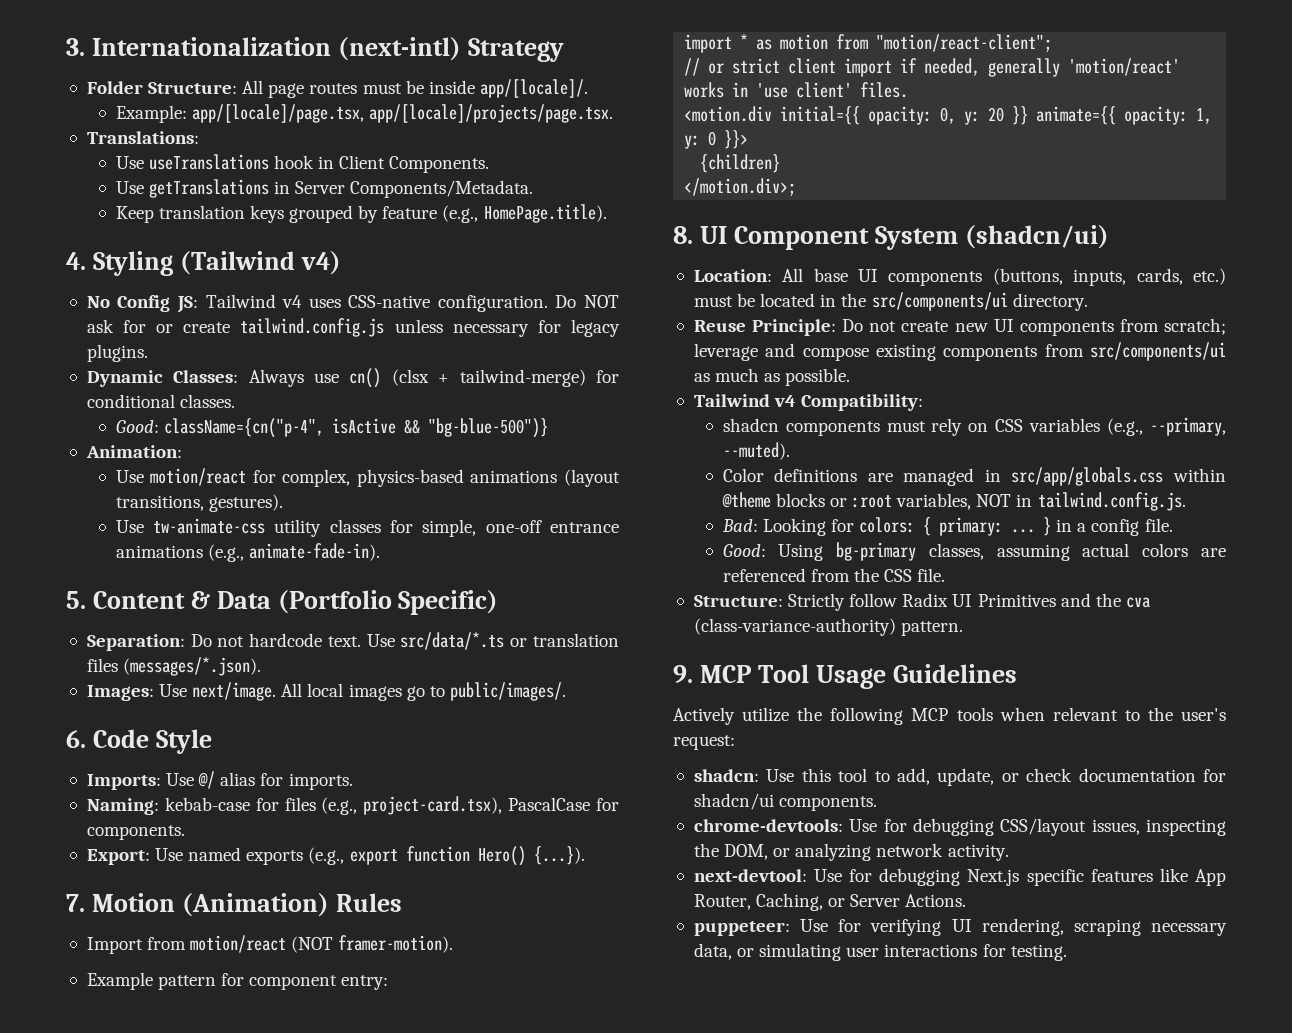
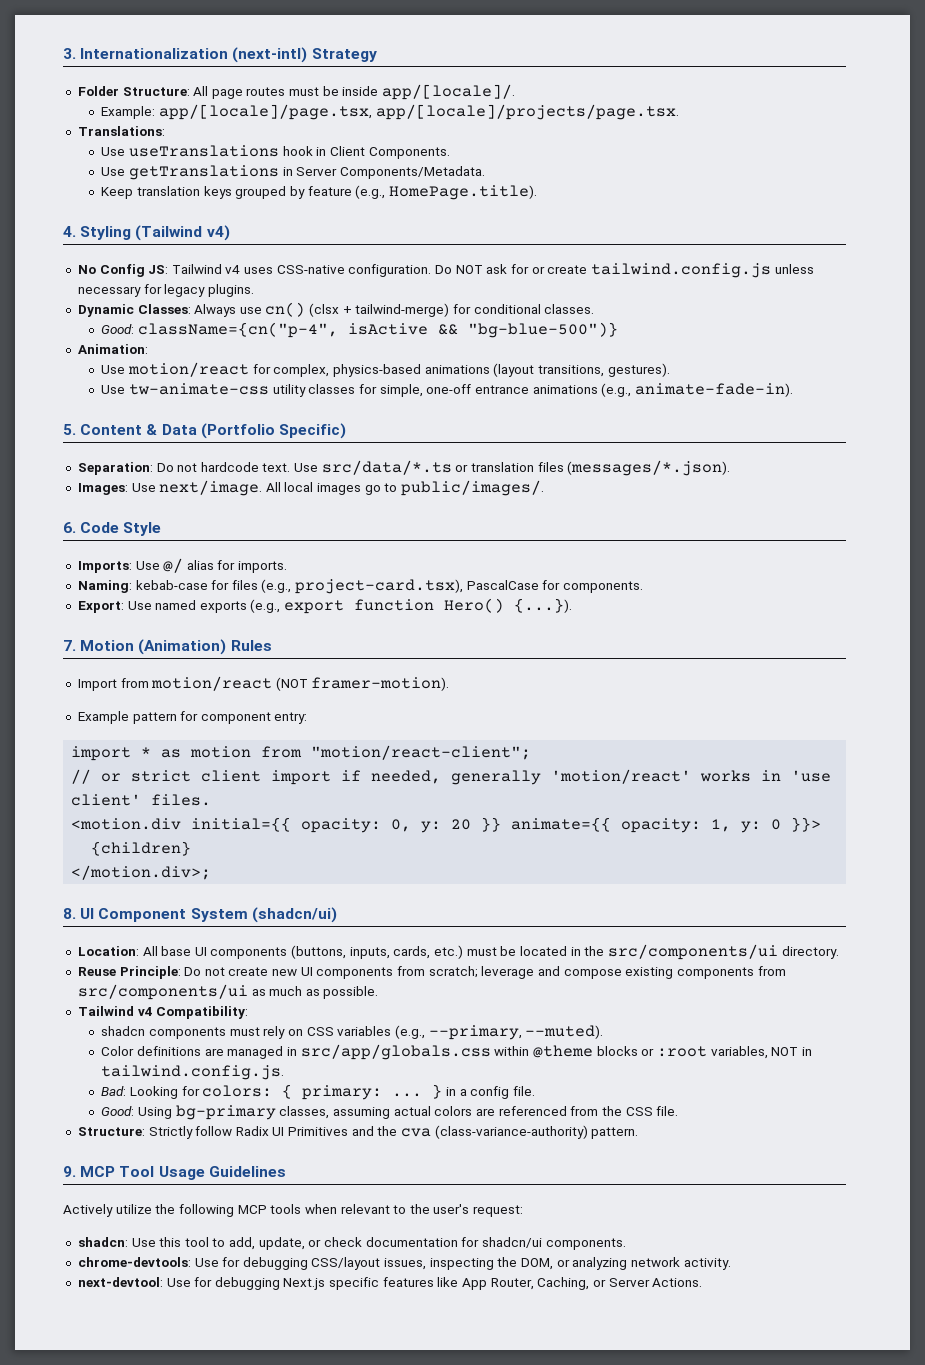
[693,918,1227,936] [693,943,1067,961] // puppeteer: Use for verifying UI rendering, scraping necessary data, or simulating user interactions for testing. -> (703, 1282) none

